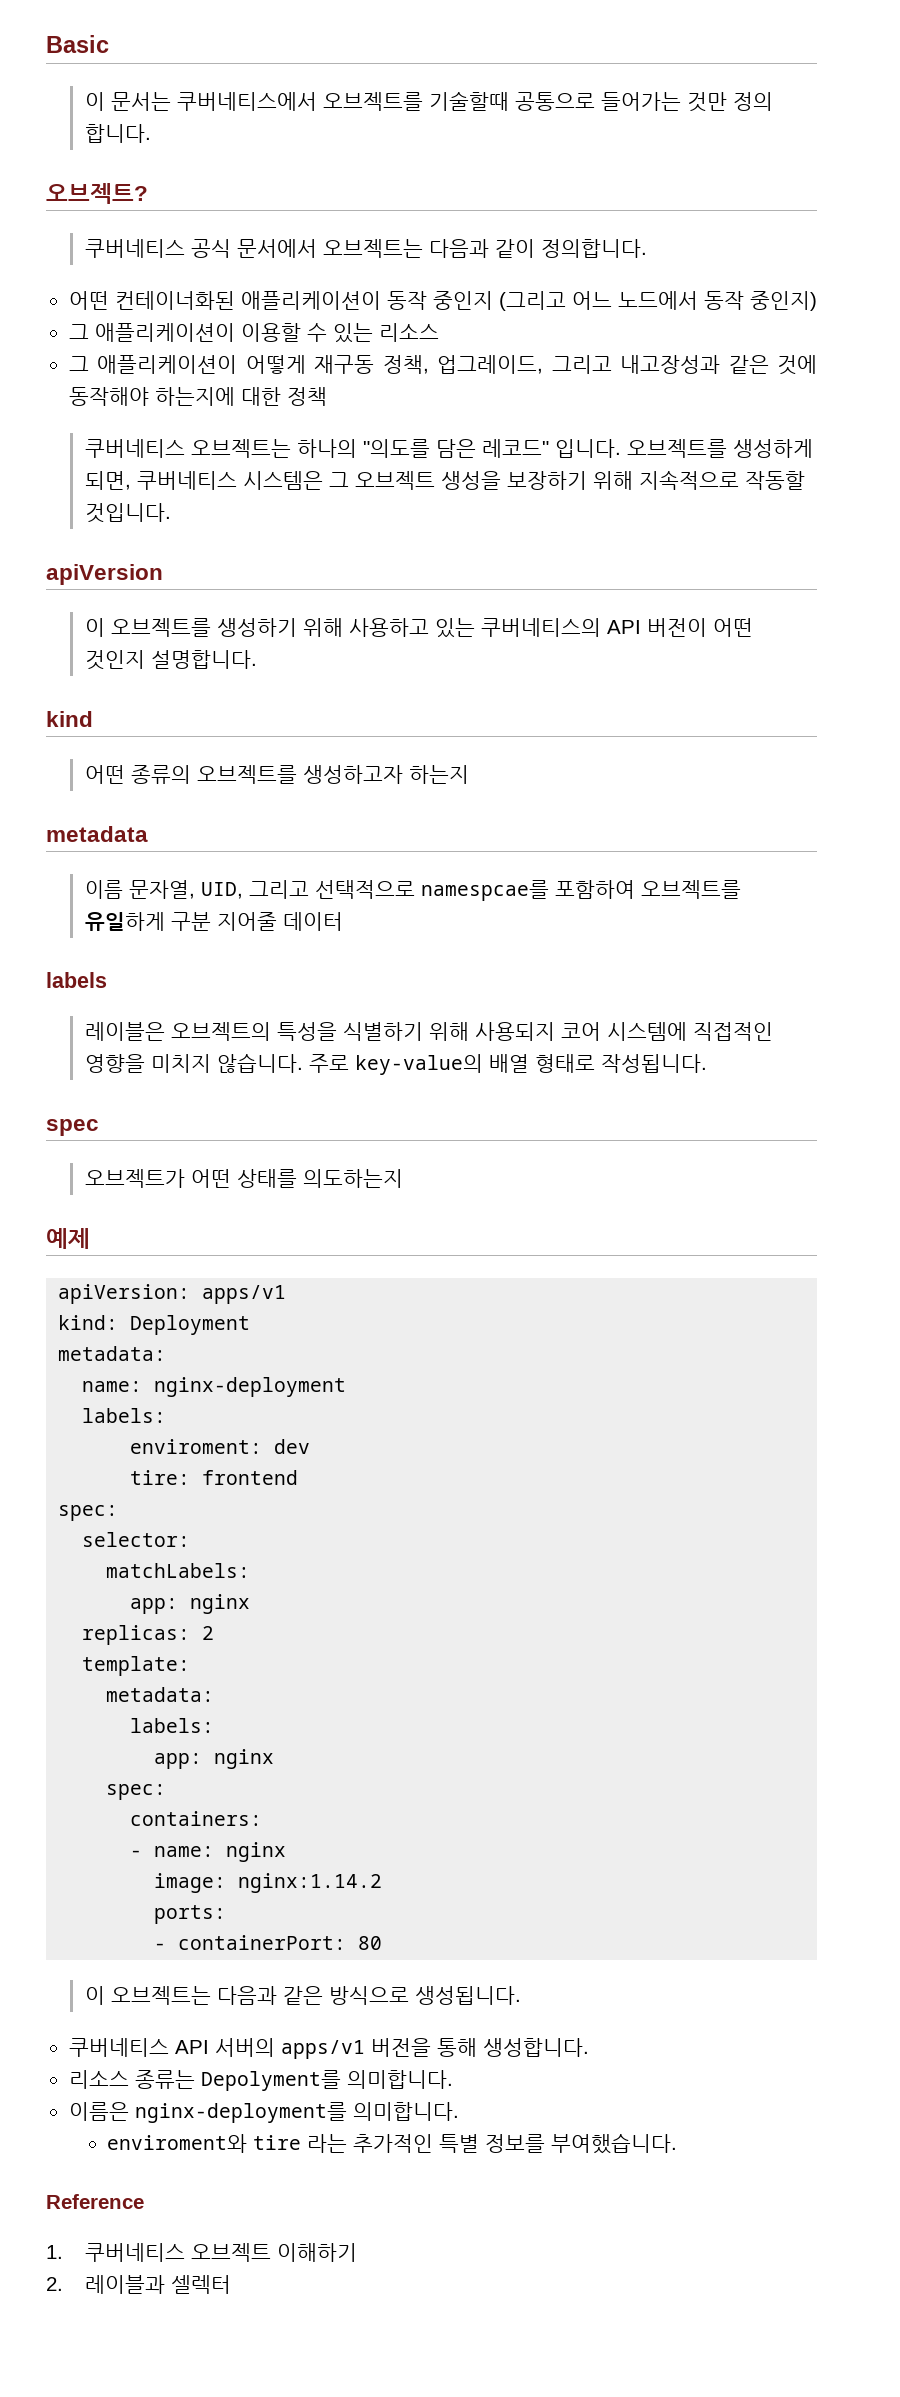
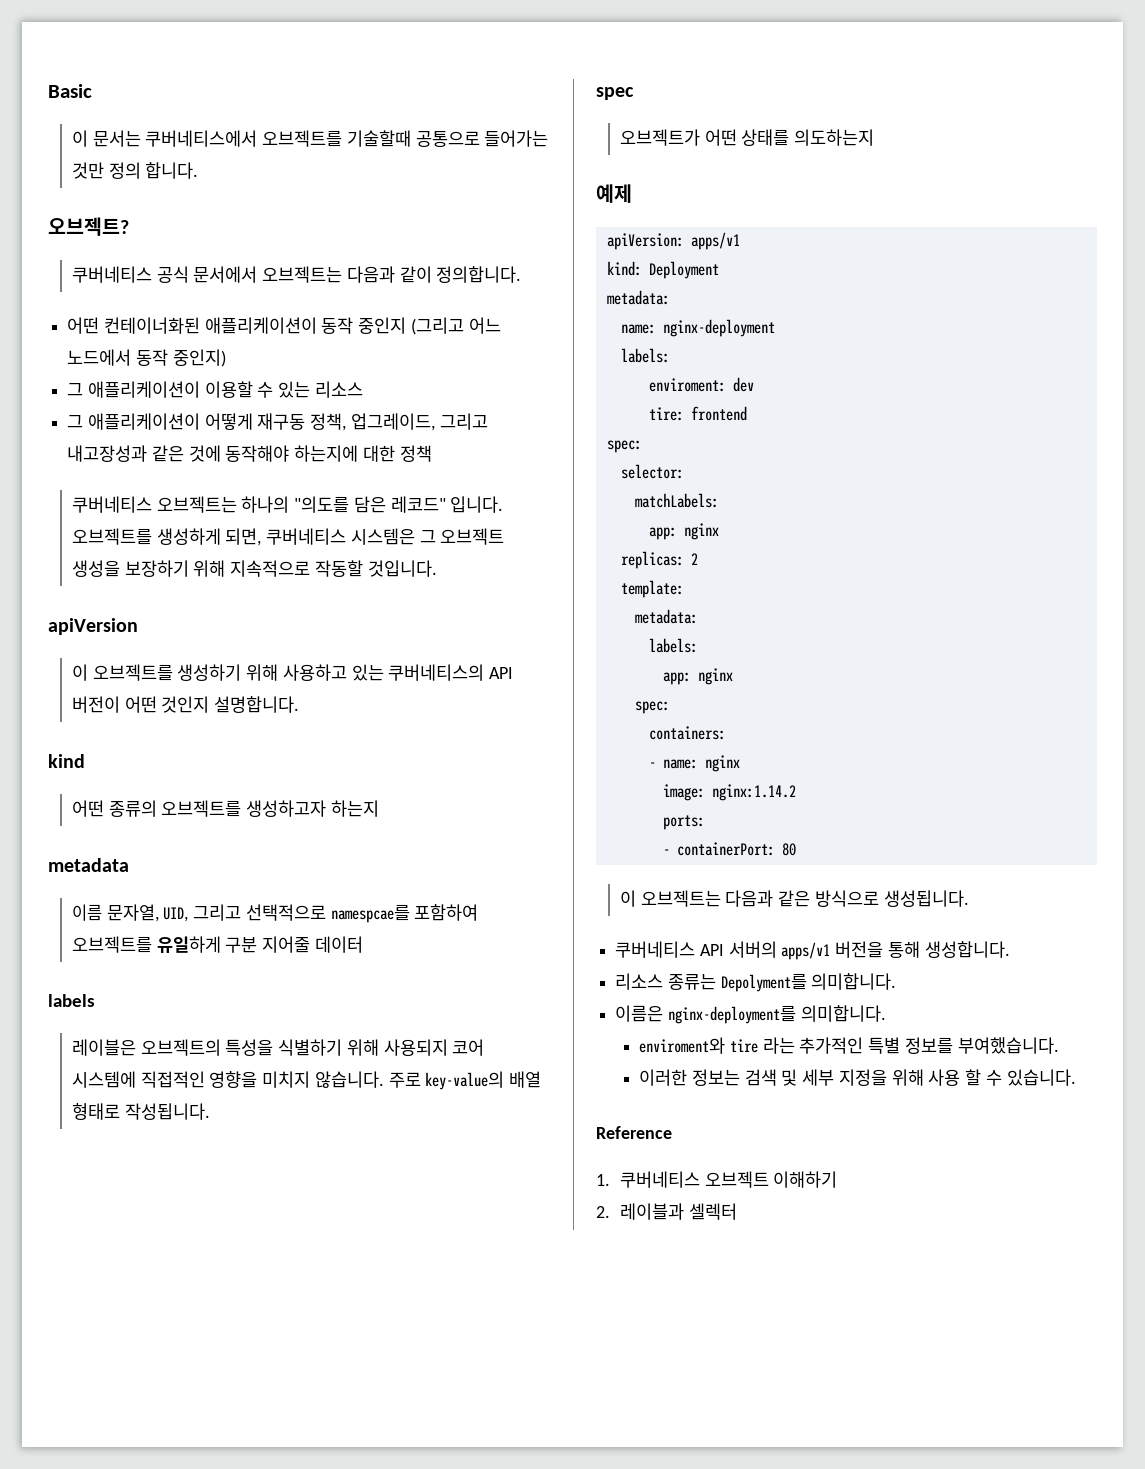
(678, 2143) none -> [639,1069,1076,1086] // 이러한 정보는 검색 및 세부 지정을 위해 사용 할 수 있습니다.

